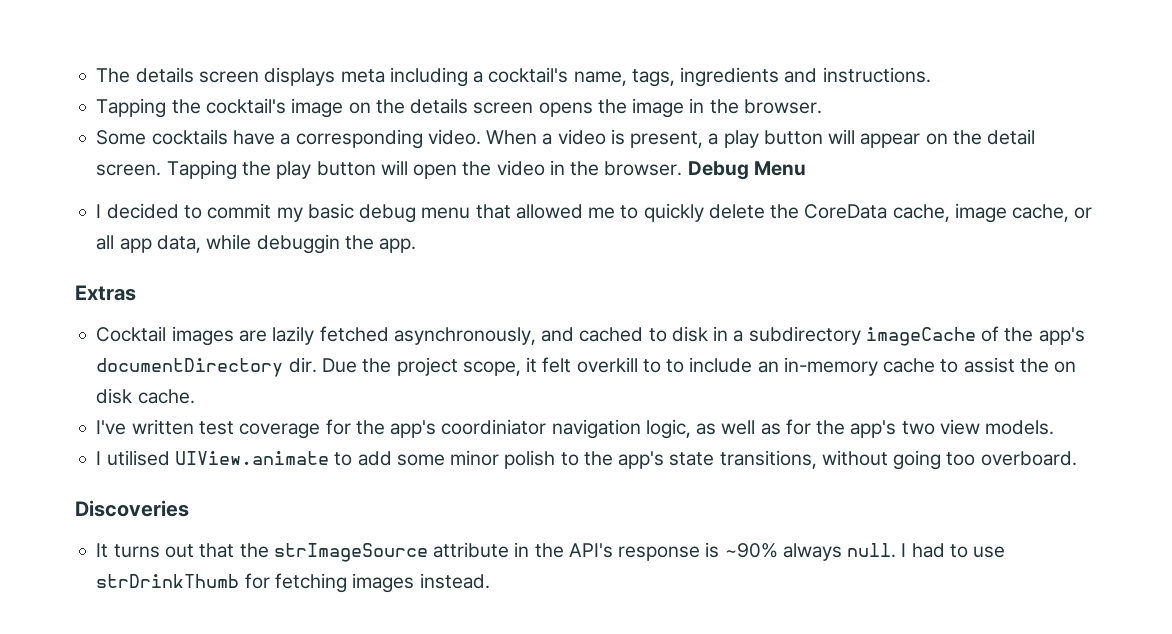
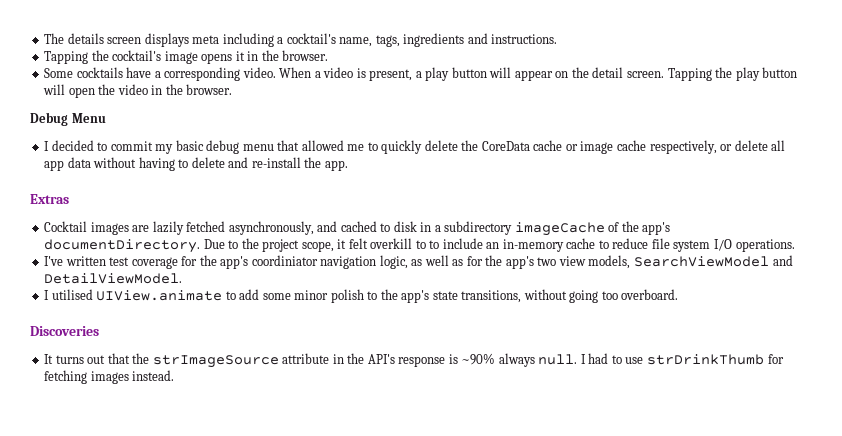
[348,98,685,118] on the details screen opens the image -> [201,51,245,64] opens it
(683, 168) none -> (233, 89) //
[892,203,1093,223] [96,234,340,254] cache, image cache, or all app data, while debuggin -> [533,140,786,154] [44,157,301,171] cache or image cache respectively, or delete all app data without having to delete and re-install
[96,357,357,377] documentDirectory dir. Due -> [44,239,239,253] documentDirectory. Due to
[963,357,1077,373] [96,388,195,404] assist the on disk cache. -> [612,238,795,252] reduce file system I/O operations.
[985,420,1055,435] models. -> [588,255,793,269] [44,273,183,284] models, SearchViewModel and DetailViewModel.

